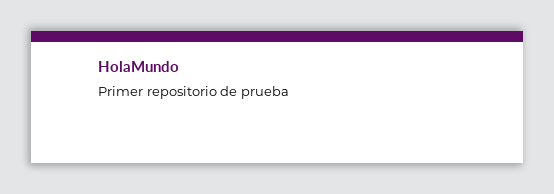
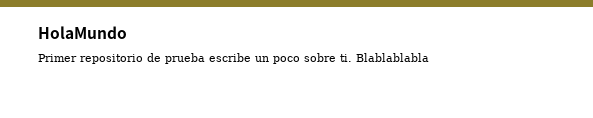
(289, 92) none -> [209,53,429,64] escribe un poco sobre ti. Blablablabla

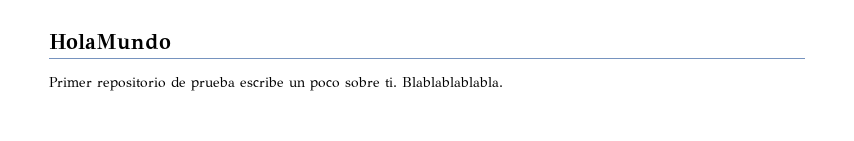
[356,53,429,62] Blablablabla -> [402,77,503,87] Blablablablabla.

